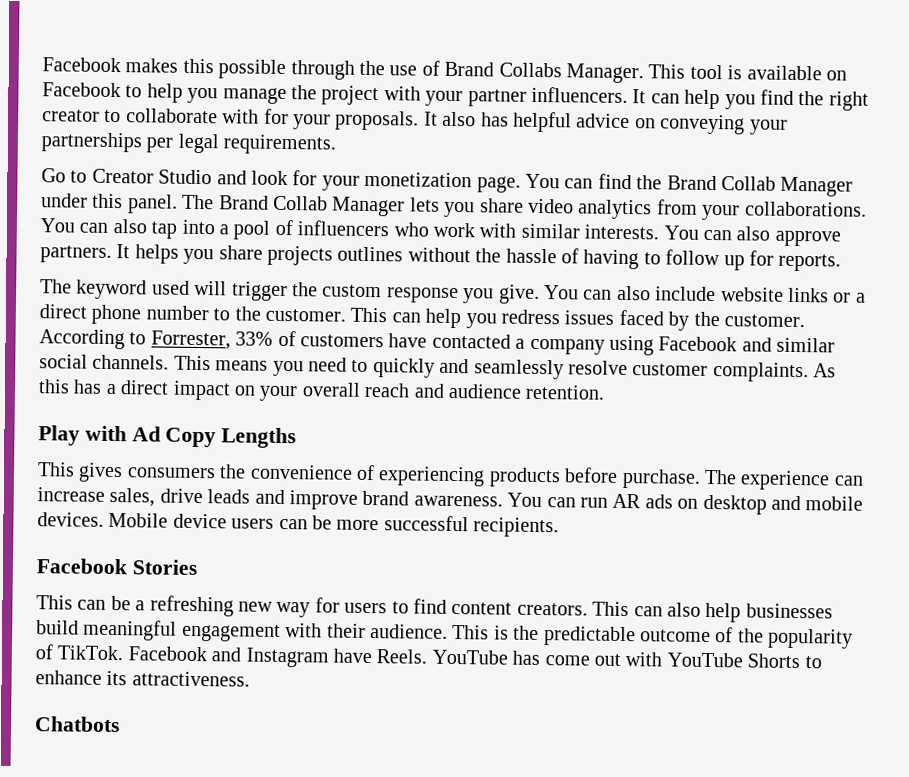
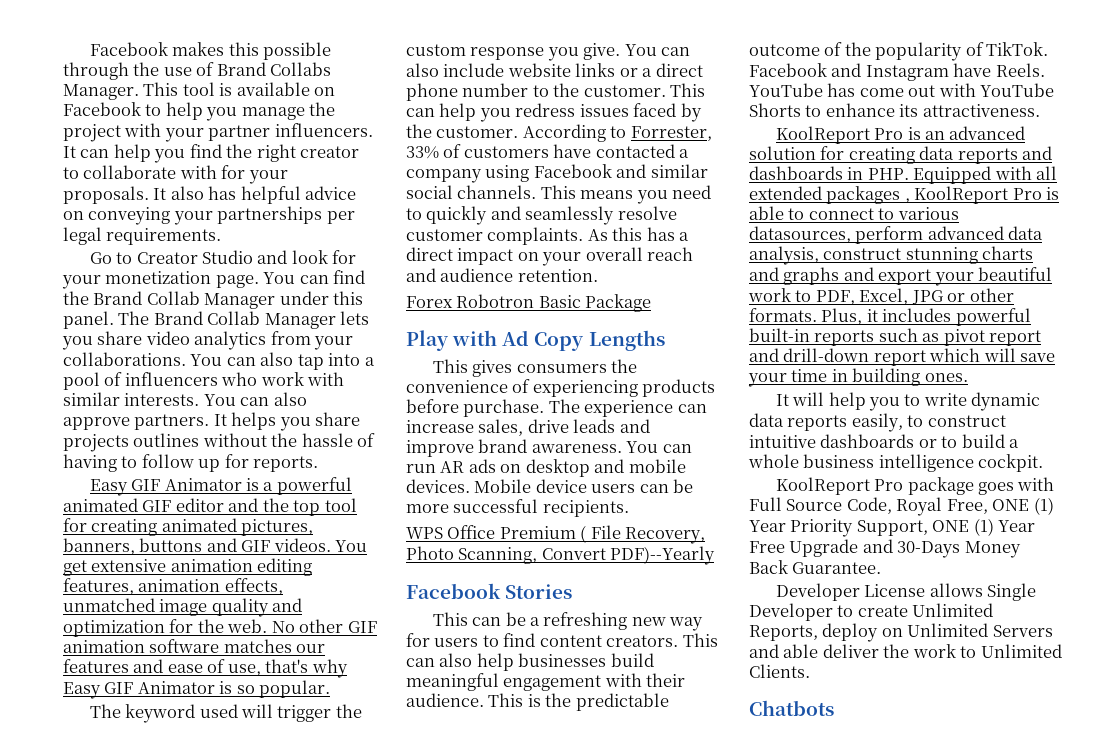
(842, 262) none -> [89,477,352,496] [63,498,357,516] [63,518,314,536] [63,538,368,555] [63,558,313,576] [63,578,283,595] [63,598,303,617] [63,619,377,637] [63,639,326,653] [63,659,348,678] [63,680,331,699] // Easy GIF Animator is a powerful animated GIF editor and the top tool for creating animated pictures, banners, buttons and GIF videos. You get extensive animation editing features, animation effects, unmatched image quality and optimization for the web. No other GIF animation software matches our features and ease of use, that's why Easy GIF Animator is so popular.
(606, 392) none -> [406,294,652,312] // Forex Robotron Basic Package
(560, 527) none -> [406,525,706,544] [406,546,716,565] // WPS Office Premium ( File Recovery, Photo Scanning, Convert PDF)--Yearly
(250, 679) none -> [775,126,1026,144] [749,146,1053,164] [749,166,1058,184] [749,186,1060,204] [749,206,959,220] [749,226,1044,244] [749,246,1034,265] [749,267,1053,286] [748,288,1014,305] [749,308,1031,326] [749,328,1042,346] [749,348,1056,366] [748,368,968,387] [775,392,1041,411] [749,413,1006,432] [749,434,1020,448] [748,454,1044,472] [775,477,1055,495] [749,497,1054,516] [749,518,1036,537] [749,539,1021,558] [749,560,882,574] [775,583,1037,601] [749,603,994,621] [749,623,1053,642] [749,644,1062,658] [749,664,810,678] // KoolReport Pro is an advanced solution for creating data reports and dashboards in PHP. Equipped with all extended packages , KoolReport Pro is able to connect to various datasources, perform advanced data analysis, construct stunning charts and graphs and export your beautiful work to PDF, Excel, JPG or other formats. Plus, it includes powerful built-in reports such as pivot report and drill-down report which will save your time in building ones. // It will help you to write dynamic data reports easily, to construct intuitive dashboards or to build a whole business intelligence cockpit. // KoolReport Pro package goes with Full Source Code, Royal Free, ONE (1) Year Priority Support, ONE (1) Year Free Upgrade and 30-Days Money Back Guarantee. // Developer License allows Single Developer to create Unlimited Reports, deploy on Unlimited Servers and able deliver the work to Unlimited Clients.

